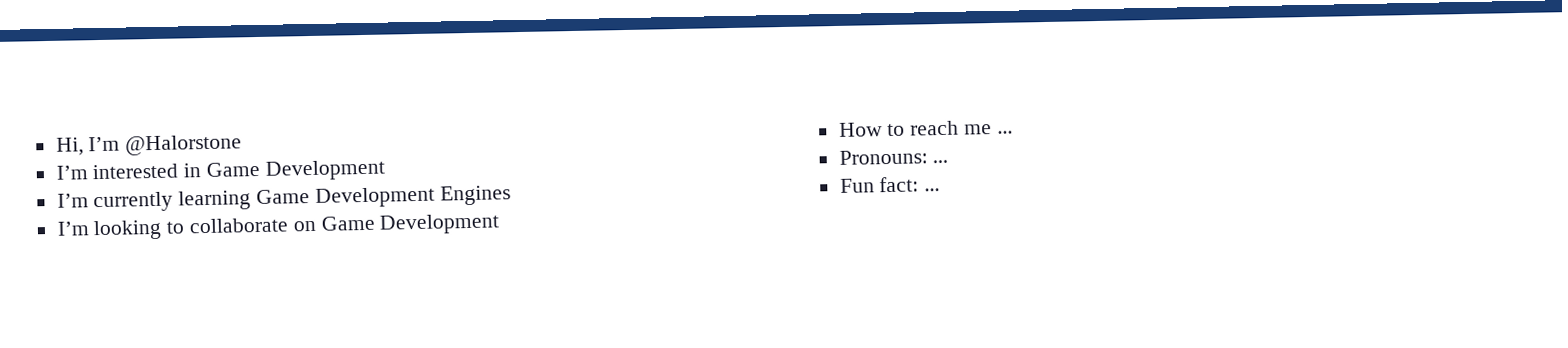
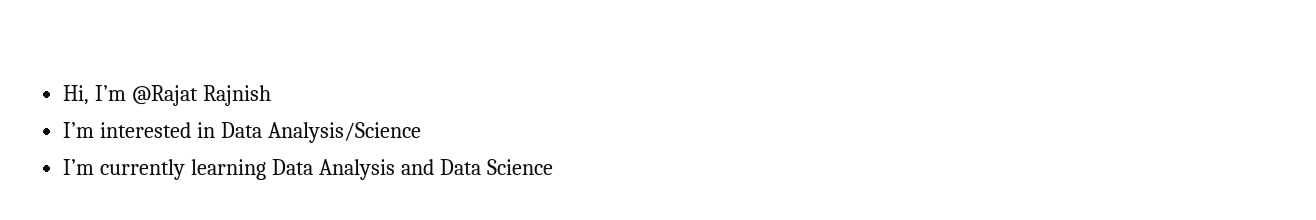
[125,134,243,156] @Halorstone -> [132,85,272,106] @Rajat Rajnish
[206,159,386,181] Game Development -> [221,122,421,143] Data Analysis/Science
[256,185,511,208] [56,213,501,241] [838,120,1013,137] [838,149,949,165] [839,176,941,193] Game Development Engines // I’m looking to collaborate on Game Development // How to reach me ... // Pronouns: ... // Fun fact: ... -> [272,159,553,180] Data Analysis and Data Science

